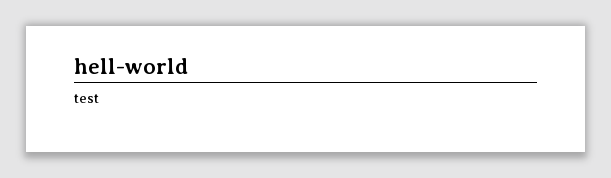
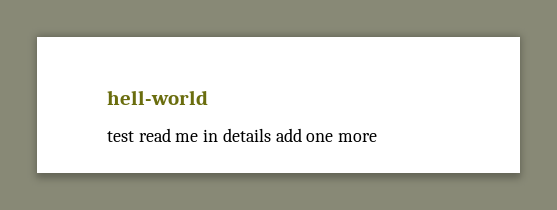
(99, 98) none -> [138,128,378,142] read me in details add one more

